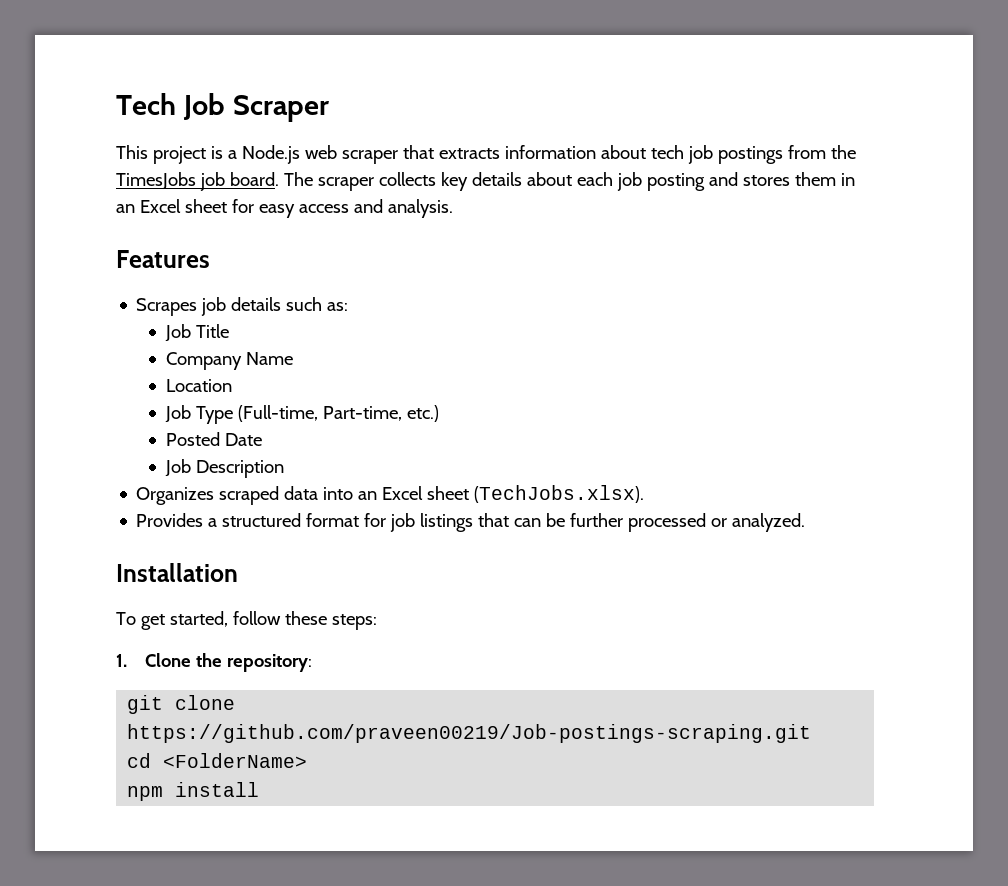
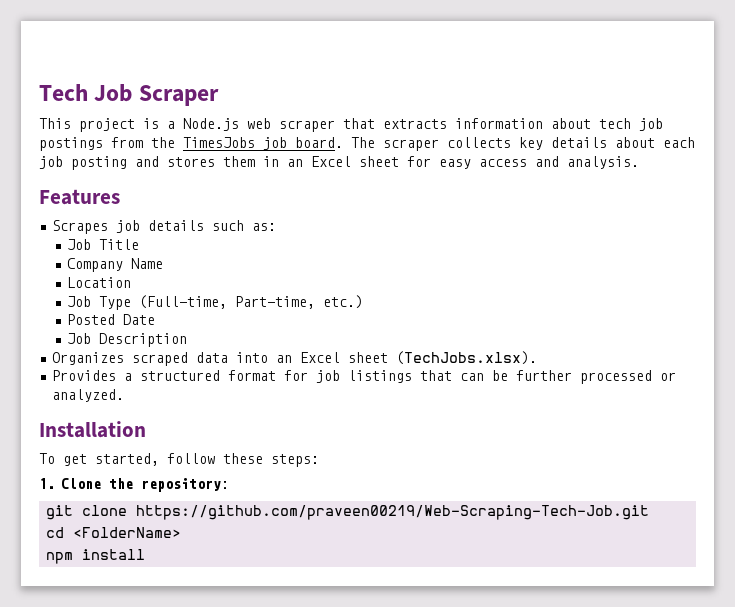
[127,724,812,743] https://github.com/praveen00219/Job-postings-scraping.git -> [136,505,650,520] https://github.com/praveen00219/Web-Scraping-Tech-Job.git

